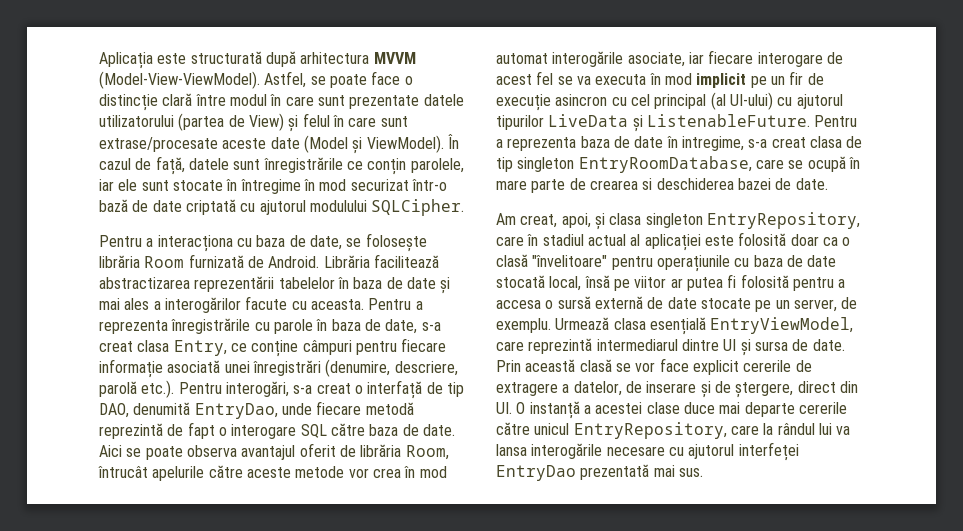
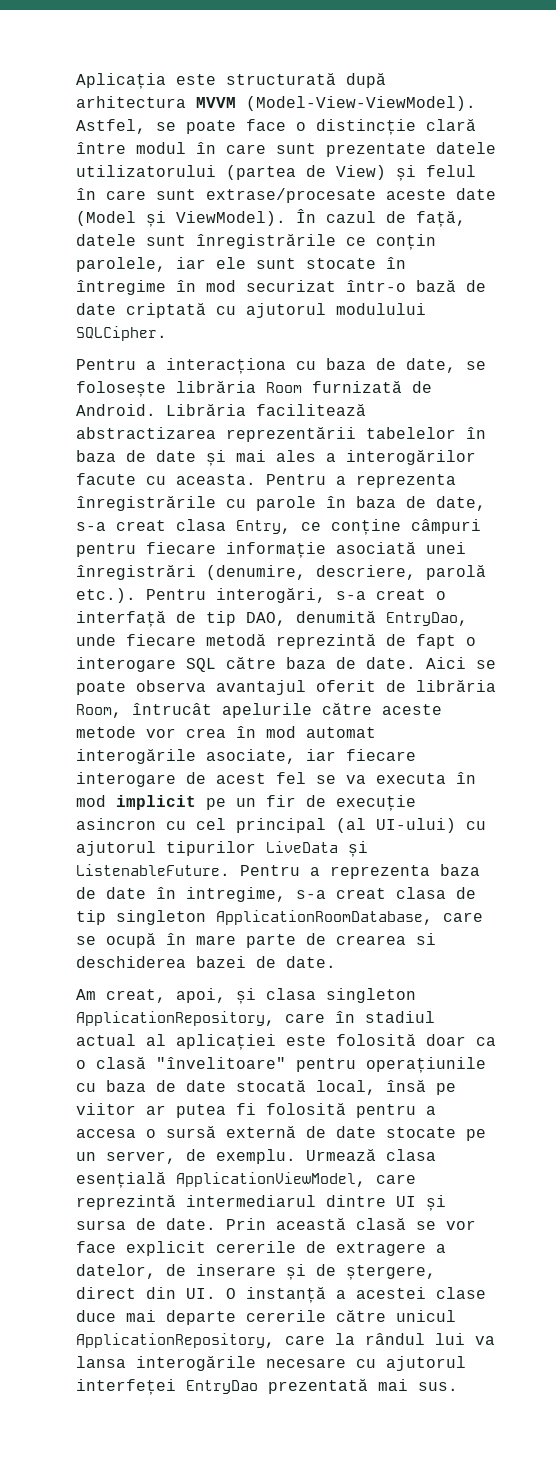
[578,156,752,173] EntryRoomDatabase, -> [216,910,433,925] ApplicationRoomDatabase,
[706,212,860,229] EntryRepository, -> [76,1011,275,1026] ApplicationRepository,
[710,317,854,334] EntryViewModel, -> [176,1172,366,1187] ApplicationViewModel,
[573,422,727,439] EntryRepository, -> [76,1333,275,1348] ApplicationRepository,

